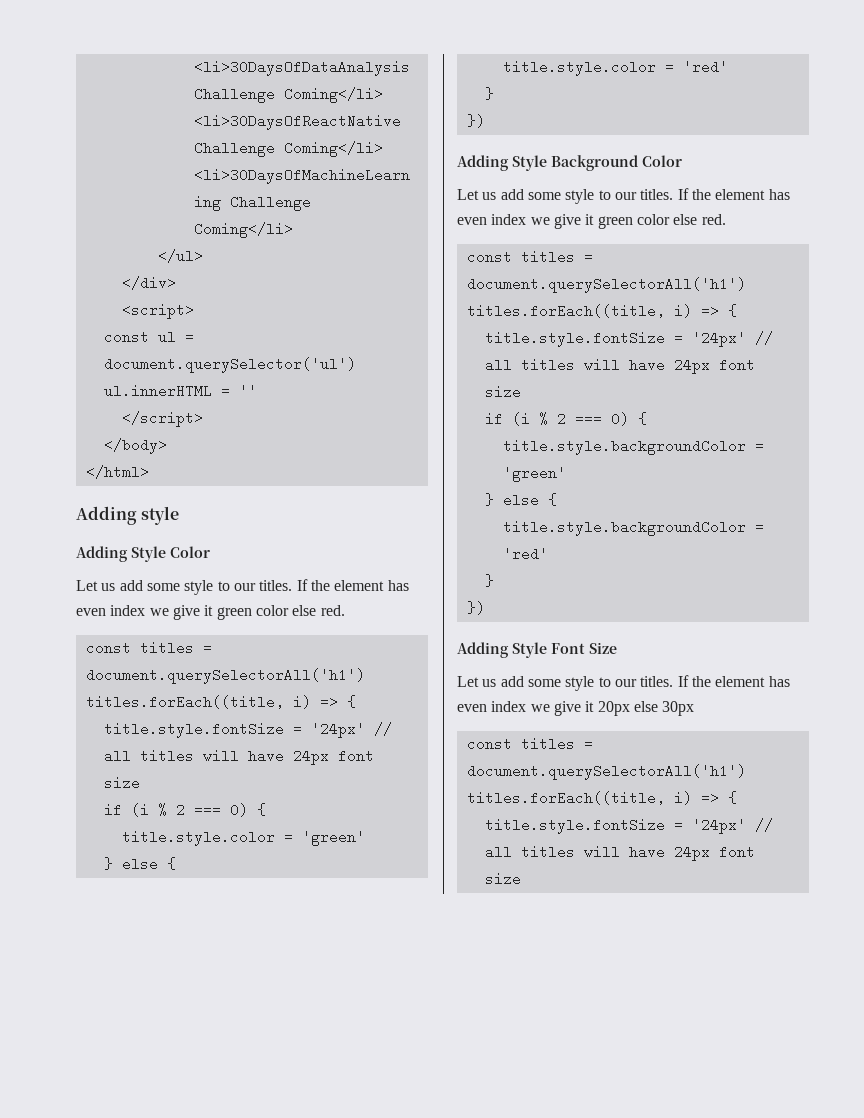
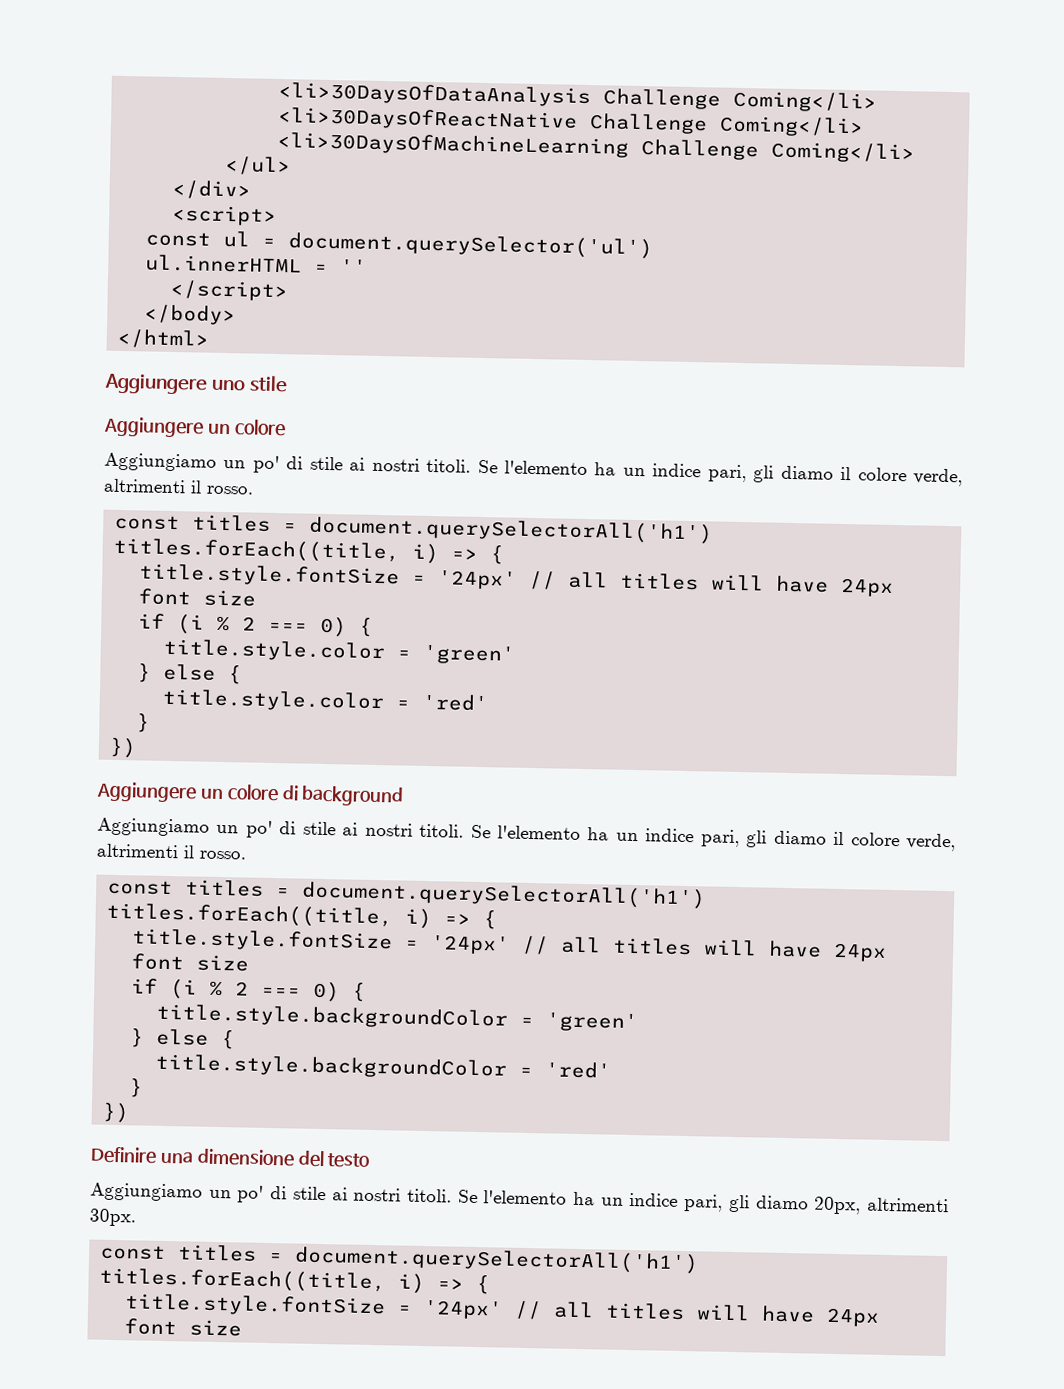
[76,506,180,525] [76,546,210,562] [76,579,409,595] [76,605,345,620] Adding style // Adding Style Color // Let us add some style to our titles. If the element has even index we give it green color else red. -> [104,373,289,395] [103,416,286,438] [104,452,964,487] [103,478,253,495] Aggiungere uno stile // Aggiungere un colore // Aggiungiamo un po' di stile ai nostri titoli. Se l'elemento ha un indice pari, gli diamo il colore verde, altrimenti il rosso.
[457,155,682,171] [457,188,790,204] [457,214,726,229] Adding Style Background Color // Let us add some style to our titles. If the element has even index we give it green color else red. -> [96,781,405,807] [97,817,957,852] [96,843,246,860] Aggiungere un colore di background // Aggiungiamo un po' di stile ai nostri titoli. Se l'elemento ha un indice pari, gli diamo il colore verde, altrimenti il rosso.
[457,642,617,658] [457,675,790,691] [457,701,695,716] Adding Style Font Size // Let us add some style to our titles. If the element has even index we give it 20px else 30px -> [90,1146,371,1168] [90,1182,950,1215] [89,1208,136,1227] Definire una dimensione del testo // Aggiungiamo un po' di stile ai nostri titoli. Se l'elemento ha un indice pari, gli diamo 20px, altrimenti 30px.

